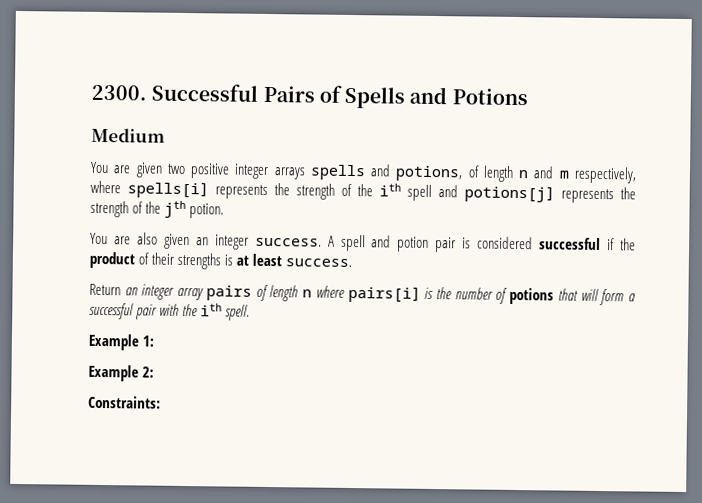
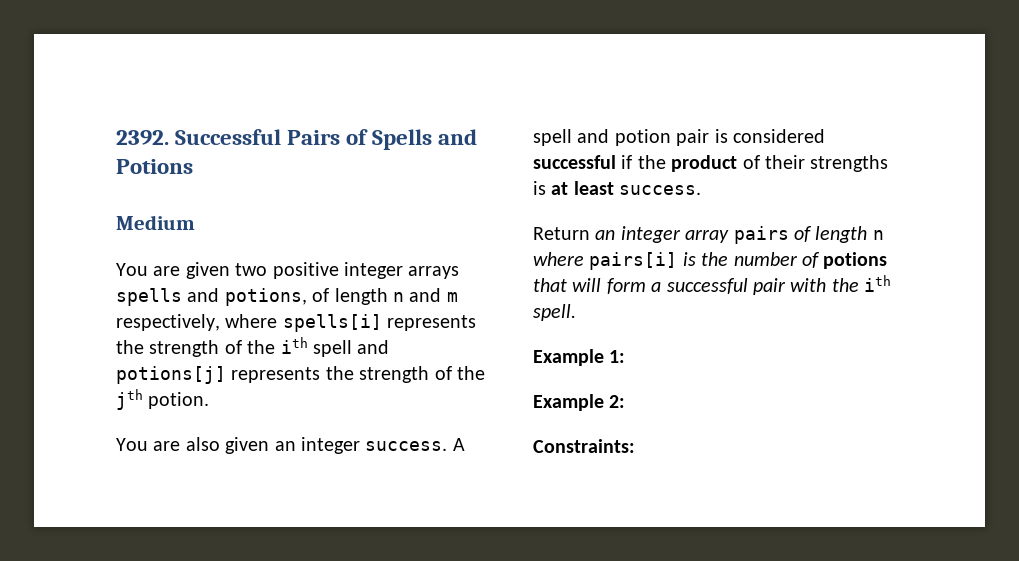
[91,84,147,101] 2300. -> [116,130,169,145] 2392.

